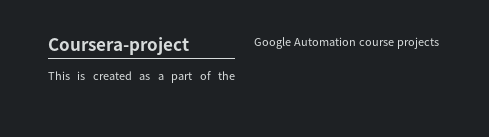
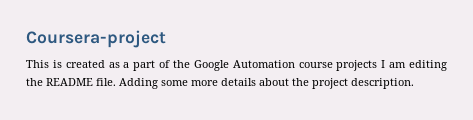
(439, 43) none -> [381,60,447,71] [26,78,414,89] I am editing the README file. Adding some more details about the project description.

